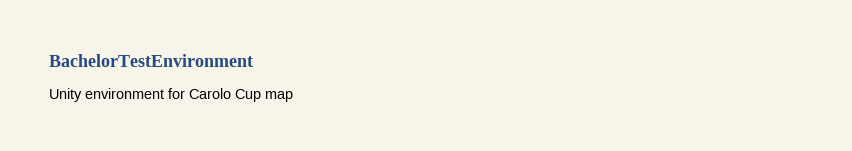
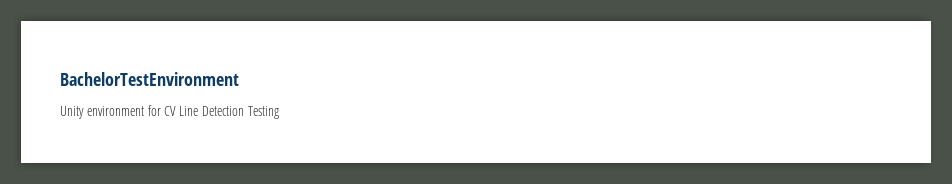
[189,88,293,102] Carolo Cup map -> [164,106,279,119] CV Line Detection Testing

